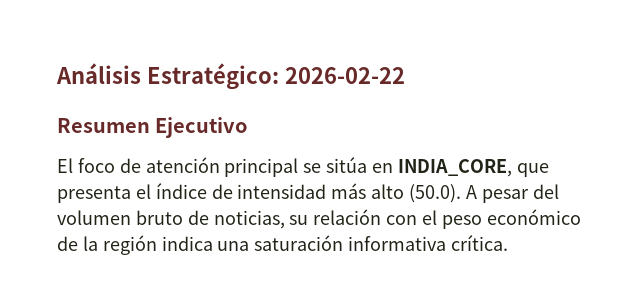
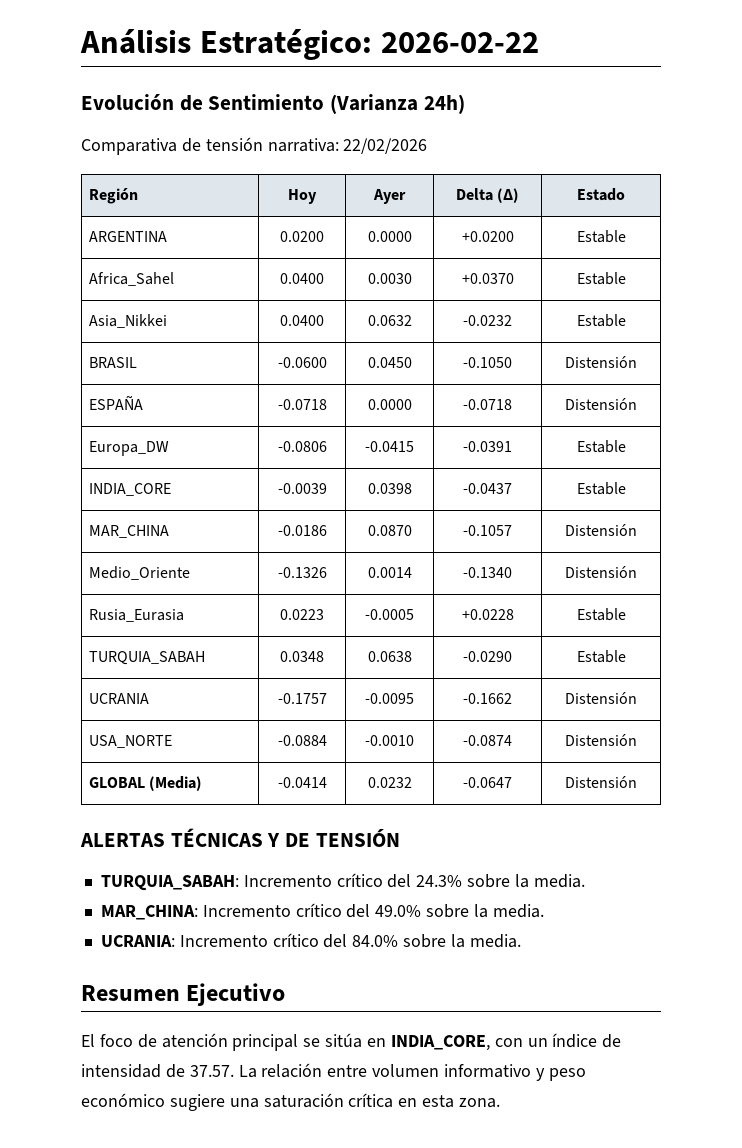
(405, 75) none -> [81,94,465,114] [81,137,428,155] [88,188,138,204] [288,189,317,204] [373,189,406,204] [455,188,520,203] [577,188,625,201] [88,231,167,242] [280,231,324,242] [367,231,412,242] [461,231,514,242] [576,230,626,243] [88,272,174,286] [280,273,324,284] [367,273,412,284] [461,273,514,284] [576,272,626,285] [88,314,167,328] [280,315,324,326] [367,315,412,326] [463,315,512,326] [576,314,626,327] [88,357,137,368] [277,357,327,368] [367,357,412,368] [463,357,512,368] [565,356,637,368] [88,395,143,410] [277,399,327,410] [367,399,412,410] [463,399,512,410] [565,398,637,410] [88,441,169,456] [277,441,327,452] [365,441,414,452] [463,441,512,452] [576,440,626,453] [88,483,171,496] [277,483,327,494] [367,483,412,494] [463,483,512,494] [576,482,626,495] [88,525,169,538] [277,525,327,536] [367,525,412,536] [463,525,512,536] [565,524,637,536] [88,566,190,580] [277,567,327,578] [367,567,412,578] [463,567,512,578] [565,566,637,578] [88,609,184,622] [280,609,324,620] [365,609,414,620] [461,609,514,620] [576,608,626,621] [88,651,205,665] [280,651,324,662] [367,651,412,662] [463,651,512,662] [576,650,626,663] [88,693,149,704] [277,693,327,704] [365,693,414,704] [463,693,512,704] [565,692,637,704] [88,735,172,748] [277,735,327,746] [365,735,414,746] [463,735,512,746] [565,734,637,746] [88,776,203,791] [277,777,327,788] [367,777,412,788] [463,777,512,788] [565,776,637,788] [80,828,400,847] [100,873,585,891] [100,903,544,920] [100,933,521,948] // Evolución de Sentimiento (Varianza 24h) // Comparativa de tensión narrativa: 22/02/2026 // Región | Hoy | Ayer | Delta (Δ) | Estado // ARGENTINA | 0.0200 | 0.0000 | +0.0200 | Estable // Africa_Sahel | 0.0400 | 0.0030 | +0.0370 | Estable // Asia_Nikkei | 0.0400 | 0.0632 | -0.0232 | Estable // BRASIL | -0.0600 | 0.0450 | -0.1050 | Distensión // ESPAÑA | -0.0718 | 0.0000 | -0.0718 | Distensión // Europa_DW | -0.0806 | -0.0415 | -0.0391 | Estable // INDIA_CORE | -0.0039 | 0.0398 | -0.0437 | Estable // MAR_CHINA | -0.0186 | 0.0870 | -0.1057 | Distensión // Medio_Oriente | -0.1326 | 0.0014 | -0.1340 | Distensión // Rusia_Eurasia | 0.0223 | -0.0005 | +0.0228 | Estable // TURQUIA_SABAH | 0.0348 | 0.0638 | -0.0290 | Estable // UCRANIA | -0.1757 | -0.0095 | -0.1662 | Distensión // USA_NORTE | -0.0884 | -0.0010 | -0.0874 | Distensión // GLOBAL (Media) | -0.0414 | 0.0232 | -0.0647 | Distensión // ALERTAS TÉCNICAS Y DE TENSIÓN // TURQUIA_SABAH: Incremento crítico del 24.3% sobre la media. // MAR_CHINA: Incremento crítico del 49.0% sobre la media. // UCRANIA: Incremento crítico del 84.0% sobre la media.
[516,163,549,177] [57,183,559,203] [57,209,581,229] [57,235,509,255] que presenta el índice de intensidad más alto (50.0). A pesar del volumen bruto de noticias, su relación con el peso económico de la región indica una saturación informativa crítica. -> [494,1033,622,1048] [81,1063,586,1081] [81,1093,501,1111] con un índice de intensidad de 37.57. La relación entre volumen informativo y peso económico sugiere una saturación crítica en esta zona.

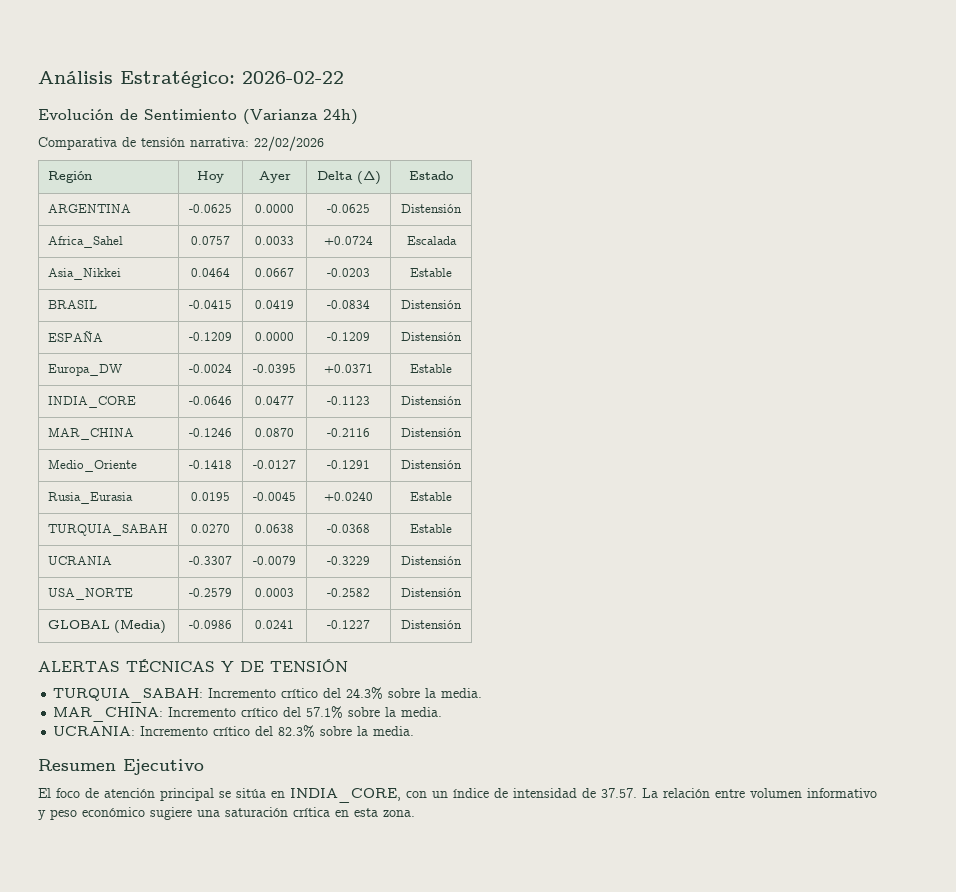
[280,231,324,242] [367,231,412,242] [461,231,514,242] [576,230,626,243] 0.0200 | 0.0000 | +0.0200 | Estable -> [189,204,232,213] [255,204,294,213] [327,204,370,213] [401,204,462,213] -0.0625 | 0.0000 | -0.0625 | Distensión
[280,273,324,284] [367,273,412,284] [461,273,514,284] [576,272,626,285] [88,314,167,328] [280,315,324,326] [367,315,412,326] [463,315,512,326] 0.0400 | 0.0030 | +0.0370 | Estable // Asia_Nikkei | 0.0400 | 0.0632 | -0.0232 -> [191,236,230,245] [255,236,294,245] [324,236,373,245] [406,236,457,245] [47,268,121,280] [191,268,230,277] [255,268,294,277] [327,268,370,277] 0.0757 | 0.0033 | +0.0724 | Escalada // Asia_Nikkei | 0.0464 | 0.0667 | -0.0203
[277,357,327,368] [367,357,412,368] [463,357,512,368] -0.0600 | 0.0450 | -0.1050 -> [189,300,232,309] [255,300,294,309] [327,300,370,309] -0.0415 | 0.0419 | -0.0834
[277,399,327,410] [367,399,412,410] [463,399,512,410] -0.0718 | 0.0000 | -0.0718 -> [189,332,232,341] [255,332,294,341] [327,332,370,341] -0.1209 | 0.0000 | -0.1209
[277,441,327,452] [365,441,414,452] [463,441,512,452] -0.0806 | -0.0415 | -0.0391 -> [189,364,232,373] [253,364,296,373] [324,364,373,373] -0.0024 | -0.0395 | +0.0371
[277,483,327,494] [367,483,412,494] [463,483,512,494] [576,482,626,495] -0.0039 | 0.0398 | -0.0437 | Estable -> [189,396,232,405] [255,396,294,405] [327,396,370,405] [401,396,462,405] -0.0646 | 0.0477 | -0.1123 | Distensión
[277,525,327,536] -0.0186 -> [189,428,232,437] -0.1246
[463,525,512,536] -0.1057 -> [327,428,370,437] -0.2116
[277,567,327,578] [367,567,412,578] [463,567,512,578] -0.1326 | 0.0014 | -0.1340 -> [189,460,232,469] [253,460,296,469] [327,460,370,469] -0.1418 | -0.0127 | -0.1291
[280,609,324,620] [365,609,414,620] [461,609,514,620] 0.0223 | -0.0005 | +0.0228 -> [191,492,230,501] [253,492,296,501] [324,492,373,501] 0.0195 | -0.0045 | +0.0240
[280,651,324,662] 0.0348 -> [191,524,230,533] 0.0270
[463,651,512,662] -0.0290 -> [327,524,370,533] -0.0368
[277,693,327,704] [365,693,414,704] [463,693,512,704] -0.1757 | -0.0095 | -0.1662 -> [189,556,232,565] [253,556,296,565] [327,556,370,565] -0.3307 | -0.0079 | -0.3229
[277,735,327,746] [365,735,414,746] [463,735,512,746] -0.0884 | -0.0010 | -0.0874 -> [189,588,232,597] [255,588,294,597] [327,588,370,597] -0.2579 | 0.0003 | -0.2582
[277,777,327,788] [367,777,412,788] [463,777,512,788] -0.0414 | 0.0232 | -0.0647 -> [189,620,232,629] [255,620,294,629] [327,620,370,629] -0.0986 | 0.0241 | -0.1227
[375,905,422,917] 49.0% -> [306,706,344,719] 57.1%
[352,935,399,947] 84.0% -> [278,725,316,738] 82.3%

